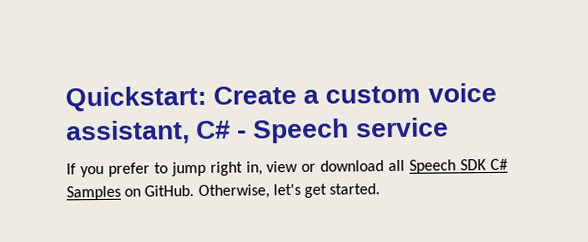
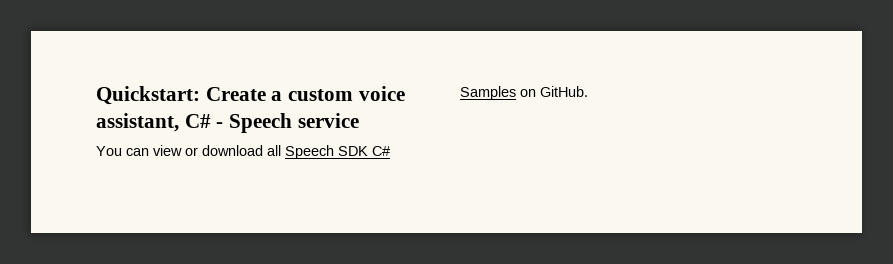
[66,161,263,178] If you prefer to jump right in, -> [96,146,149,156] You can
[197,183,381,199] Otherwise, let's get started. -> (588, 91) none

